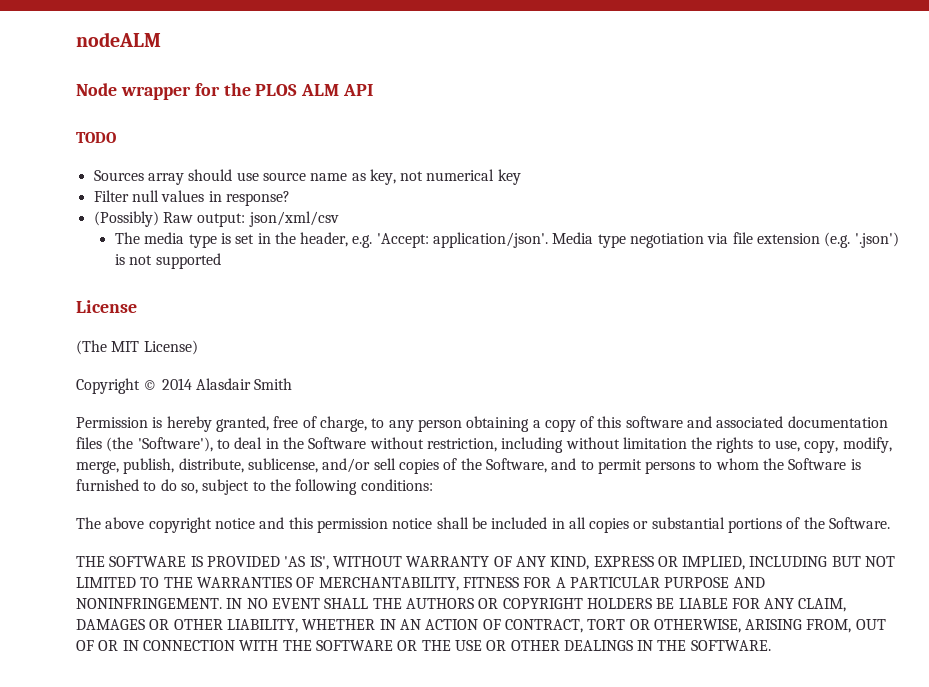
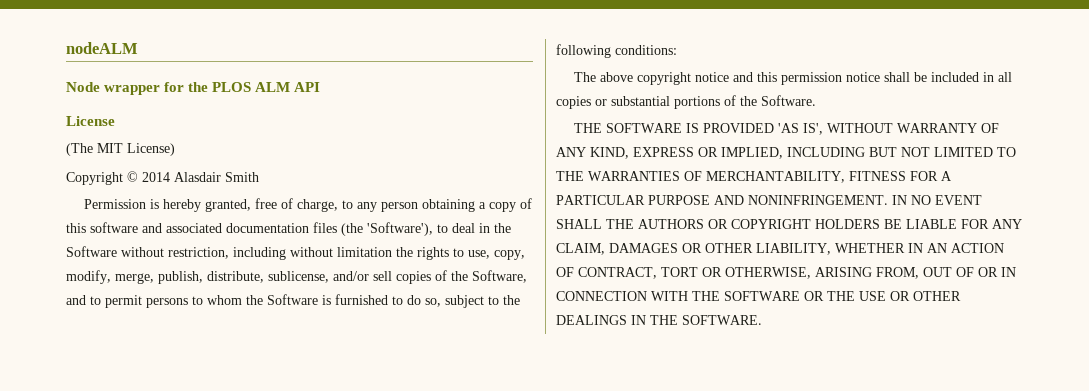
[76,132,116,143] [93,169,521,185] [93,190,290,206] [93,211,339,227] [114,232,899,248] [114,253,221,269] // TODO // Sources array should use source name as key, not numerical key // Filter null values in response? // (Possibly) Raw output: json/xml/csv // The media type is set in the header, e.g. 'Accept: application/json'. Media type negotiation via file extension (e.g. '.json') is not supported -> (321, 87) none

